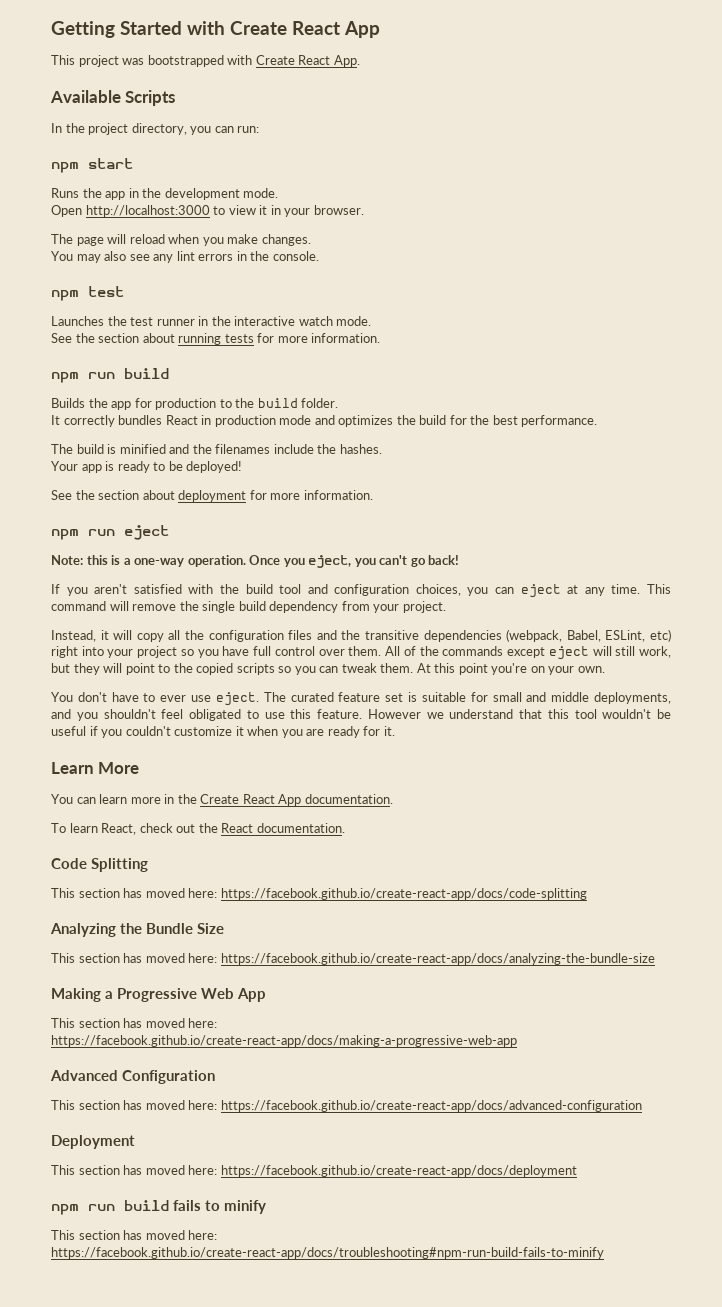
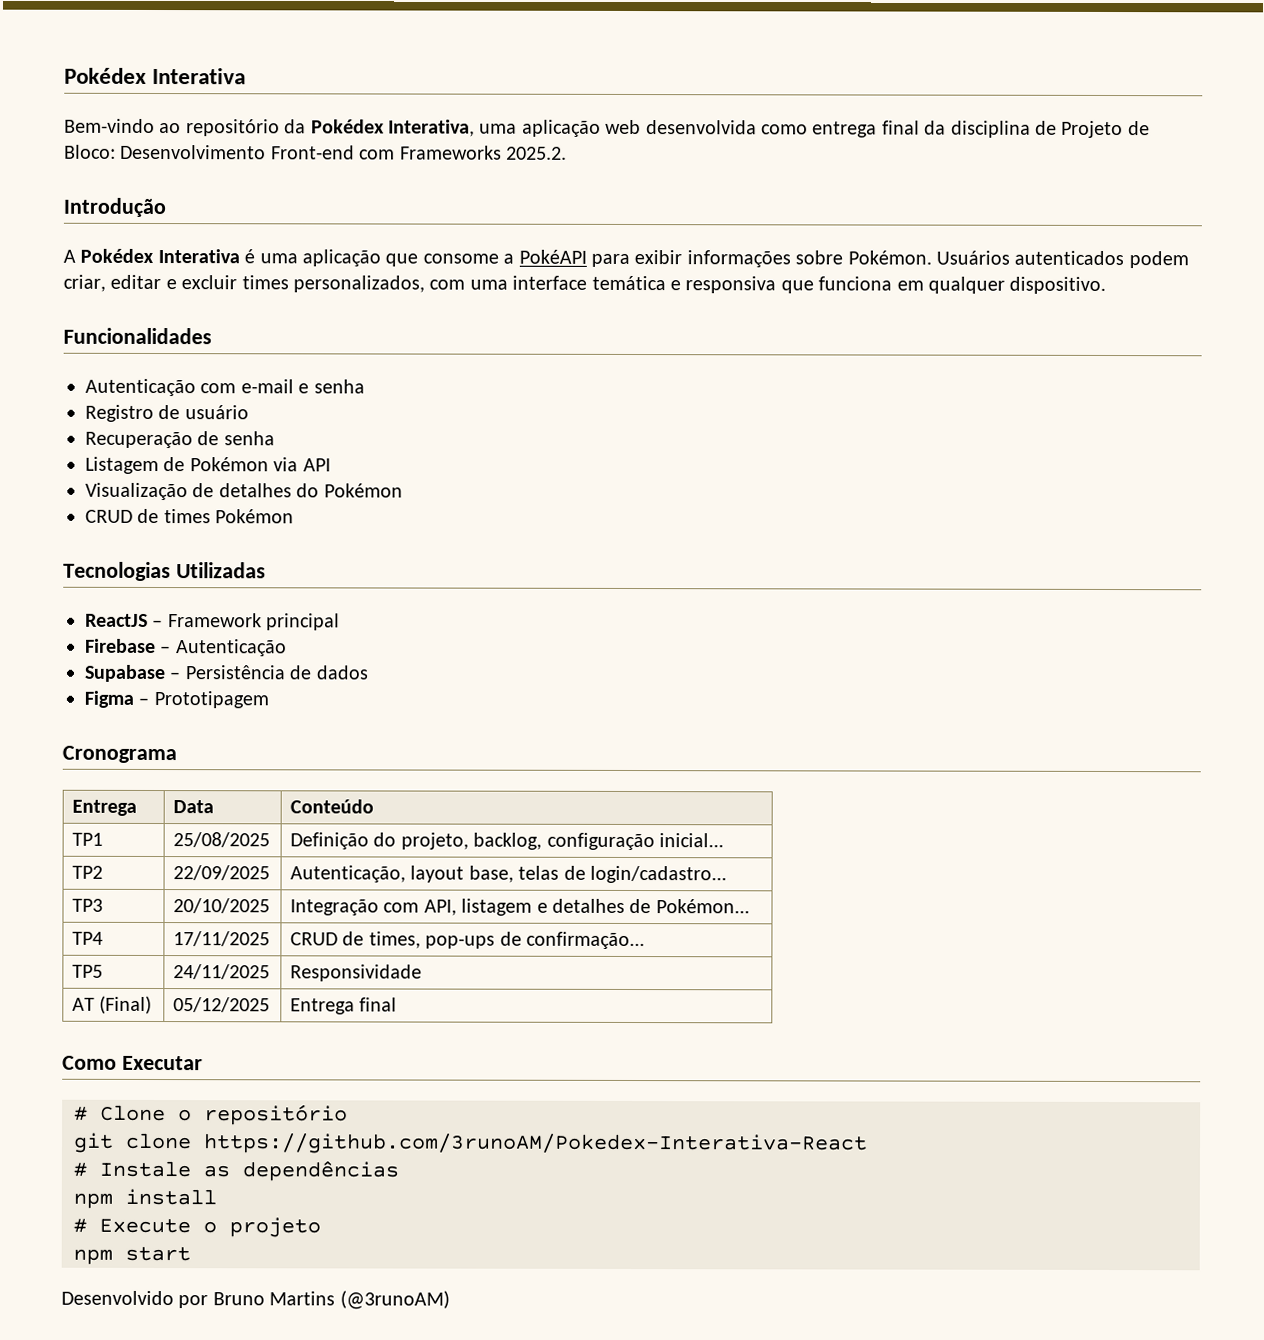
[51,21,380,38] [51,55,360,67] [50,90,176,106] [51,123,260,135] [51,158,133,173] [51,188,279,200] [51,205,364,217] [51,234,311,246] [51,251,319,263] [51,286,124,301] [51,316,372,326] [51,333,381,345] [51,368,169,383] [51,398,339,410] [51,415,598,427] [51,444,382,454] [51,461,243,473] [51,490,373,502] [51,525,169,540] [51,555,460,568] [51,584,671,598] [51,601,446,613] [51,629,672,642] [51,646,671,660] [51,663,605,675] [51,692,671,706] [51,709,671,721] [51,726,395,738] [51,762,140,774] [51,794,393,806] [51,823,345,835] [51,858,148,872] [51,888,587,900] [50,923,224,937] [51,953,655,965] [51,988,266,1002] [51,1018,218,1028] [51,1035,517,1047] [50,1070,215,1084] [51,1100,642,1112] [51,1135,135,1149] [51,1165,577,1177] [51,1200,266,1215] [51,1230,218,1240] [51,1247,604,1259] Getting Started with Create React App // This project was bootstrapped with Create React App. // Available Scripts // In the project directory, you can run: // npm start // Runs the app in the development mode. // Open http://localhost:3000 to view it in your browser. // The page will reload when you make changes. // You may also see any lint errors in the console. // npm test // Launches the test runner in the interactive watch mode. // See the section about running tests for more information. // npm run build // Builds the app for production to the build folder. // It correctly bundles React in production mode and optimizes the build for the best performance. // The build is minified and the filenames include the hashes. // Your app is ready to be deployed! // See the section about deployment for more information. // npm run eject // Note: this is a one-way operation. Once you eject, you can't go back! // If you aren't satisfied with the build tool and configuration choices, you can eject at any time. This command will remove the single build dependency from your project. // Instead, it will copy all the configuration files and the transitive dependencies (webpack, Babel, ESLint, etc) right into your project so you have full control over them. All of the commands except eject will still work, but they will point to the copied scripts so you can tweak them. At this point you're on your own. // You don't have to ever use eject. The curated feature set is suitable for small and middle deployments, and you shouldn't feel obligated to use this feature. However we understand that this tool wouldn't be useful if you couldn't customize it when you are ready for it. // Learn More // You can learn more in the Create React App documentation. // To learn React, check out the React documentation. // Code Splitting // This section has moved here: https://facebook.github.io/create-react-app/docs/code-splitting // Analyzing the Bundle Size // This section has moved here: https://facebook.github.io/create-react-app/docs/analyzing-the-bundle-size // Making a Progressive Web App // This section has moved here: https://facebook.github.io/create-react-app/docs/making-a-progressive-web-app // Advanced Configuration // This section has moved here: https://facebook.github.io/create-react-app/docs/advanced-configuration // Deployment // This section has moved here: https://facebook.github.io/create-react-app/docs/deployment // npm run build fails to minify // This section has moved here: https://facebook.github.io/create-react-app/docs/troubleshooting#npm-run-build-fails-to-minify -> [64,67,247,85] [64,118,1150,139] [64,144,567,160] [63,197,166,218] [63,248,1189,269] [63,274,1107,294] [63,327,212,345] [85,378,365,397] [85,404,249,422] [85,431,275,449] [85,456,331,475] [85,482,403,501] [85,508,295,524] [63,561,266,582] [85,613,341,631] [85,638,287,657] [84,664,369,683] [84,690,269,709] [62,745,177,764] [71,799,137,816] [172,800,214,814] [289,799,374,814] [71,832,103,846] [172,832,270,848] [289,832,724,851] [71,865,103,879] [172,865,270,881] [289,865,727,884] [71,898,103,912] [172,898,270,914] [289,898,750,916] [71,931,103,945] [172,931,270,947] [289,931,645,950] [71,964,103,978] [172,964,270,980] [289,964,422,982] [71,995,153,1014] [172,997,270,1013] [289,997,398,1015] [62,1055,203,1071] [74,1104,348,1126] [73,1132,868,1155] [73,1160,399,1182] [73,1188,217,1209] [73,1217,321,1238] [73,1246,191,1265] [61,1290,450,1310] Pokédex Interativa // Bem-vindo ao repositório da Pokédex Interativa, uma aplicação web desenvolvida como entrega final da disciplina de Projeto de Bloco: Desenvolvimento Front-end com Frameworks 2025.2. // Introdução // A Pokédex Interativa é uma aplicação que consome a PokéAPI para exibir informações sobre Pokémon. Usuários autenticados podem criar, editar e excluir times personalizados, com uma interface temática e responsiva que funciona em qualquer dispositivo. // Funcionalidades // Autenticação com e-mail e senha // Registro de usuário // Recuperação de senha // Listagem de Pokémon via API // Visualização de detalhes do Pokémon // CRUD de times Pokémon // Tecnologias Utilizadas // ReactJS – Framework principal // Firebase – Autenticação // Supabase – Persistência de dados // Figma – Prototipagem // Cronograma // Entrega | Data | Conteúdo // TP1 | 25/08/2025 | Definição do projeto, backlog, configuração inicial... // TP2 | 22/09/2025 | Autenticação, layout base, telas de login/cadastro... // TP3 | 20/10/2025 | Integração com API, listagem e detalhes de Pokémon... // TP4 | 17/11/2025 | CRUD de times, pop-ups de confirmação... // TP5 | 24/11/2025 | Responsividade // AT (Final) | 05/12/2025 | Entrega final // Como Executar // # Clone o repositório // git clone https://github.com/3runoAM/Pokedex-Interativa-React // # Instale as dependências // npm install // # Execute o projeto // npm start // Desenvolvido por Bruno Martins (@3runoAM)

